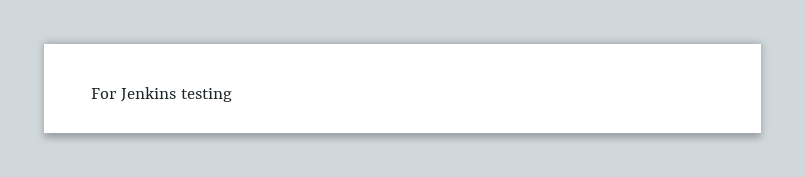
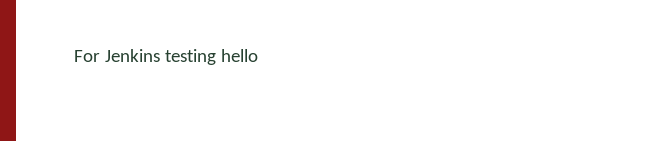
(232, 95) none -> [220,49,258,62] hello

